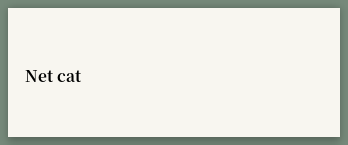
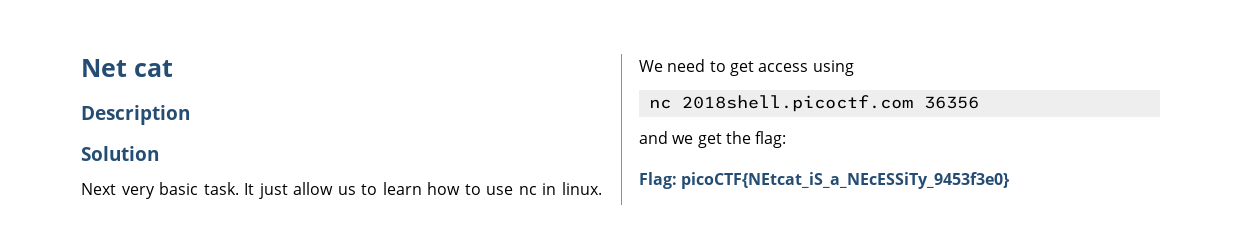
(83, 76) none -> [81,105,190,125] [81,146,159,161] [81,182,603,199] [639,59,854,76] [648,95,979,112] [639,131,787,148] [639,172,1011,189] // Description // Solution // Next very basic task. It just allow us to learn how to use nc in linux. We need to get access using // nc 2018shell.picoctf.com 36356 // and we get the flag: // Flag: picoCTF{NEtcat_iS_a_NEcESSiTy_9453f3e0}

